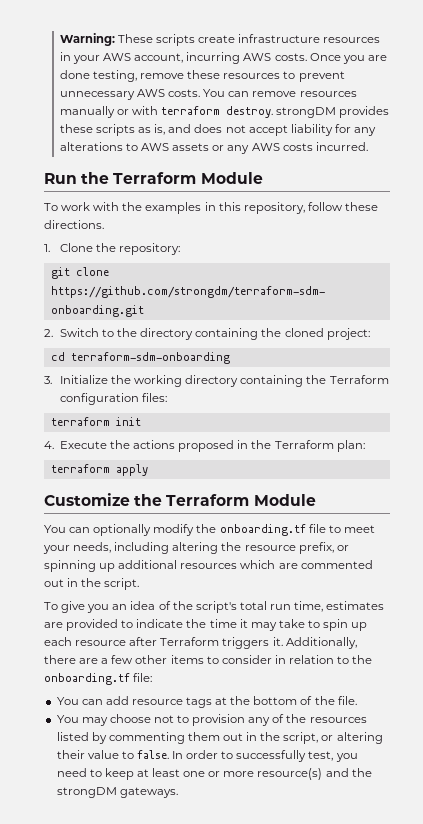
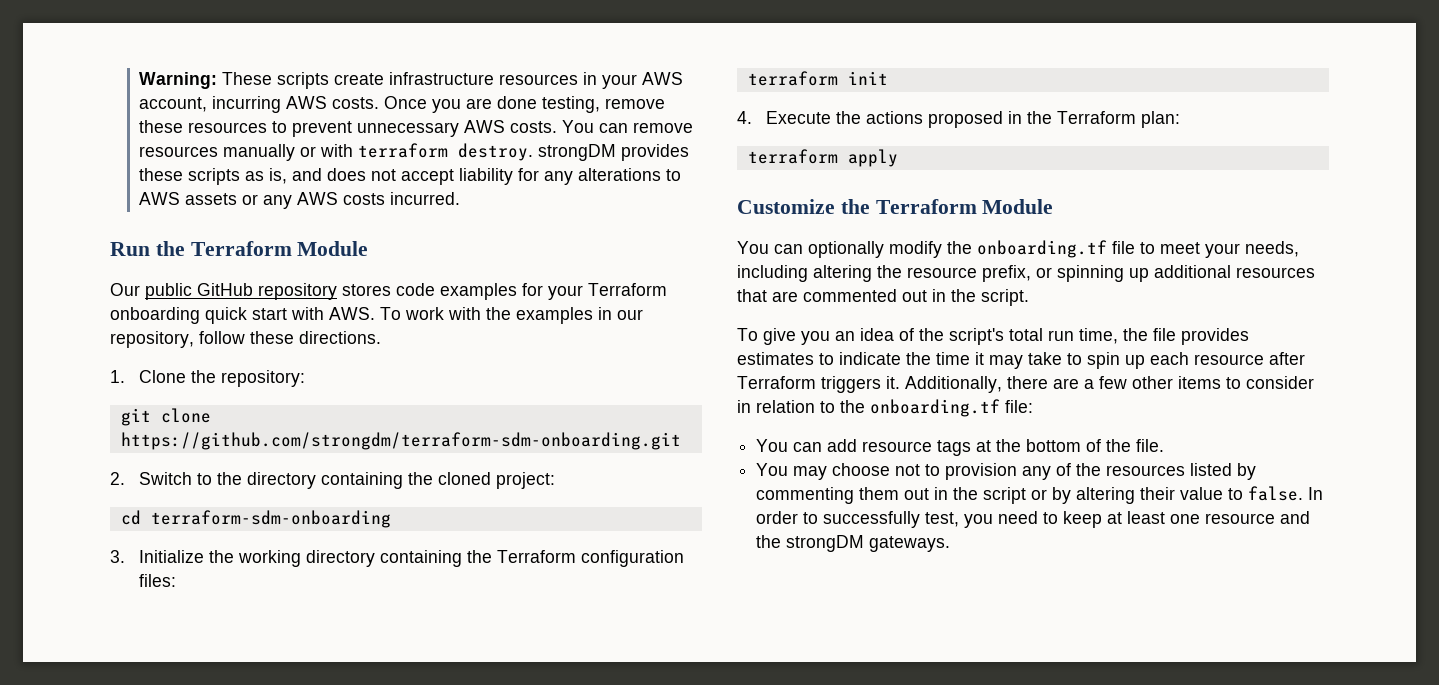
(263, 178) none -> [110,283,667,300] [110,307,375,324] Our public GitHub repository stores code examples for your Terraform onboarding quick start with AWS.
[218,202,241,211] this -> [617,309,643,320] our
[240,560,276,569] which -> [737,289,767,302] that
[326,601,385,610] [44,619,119,631] estimates are provided -> [1123,328,1249,345] [737,352,814,365] the file provides estimates
[283,732,334,744] script, or -> [983,487,1072,504] script or by
[208,768,323,780] or more resource(s) -> [1205,513,1276,524] resource

